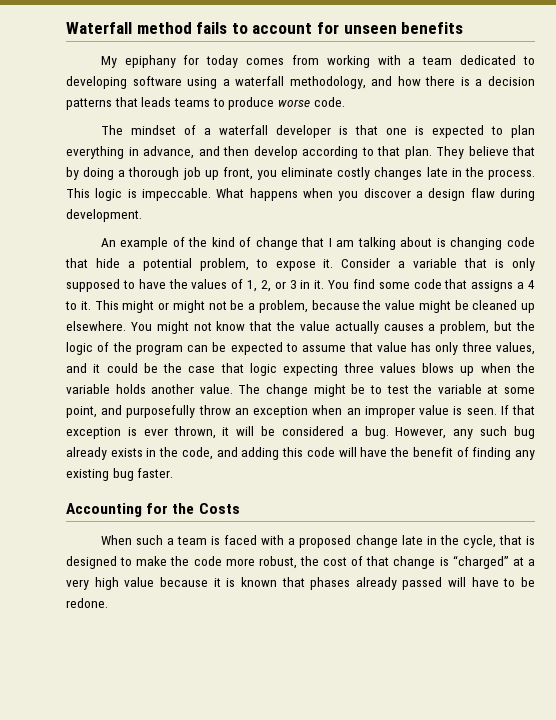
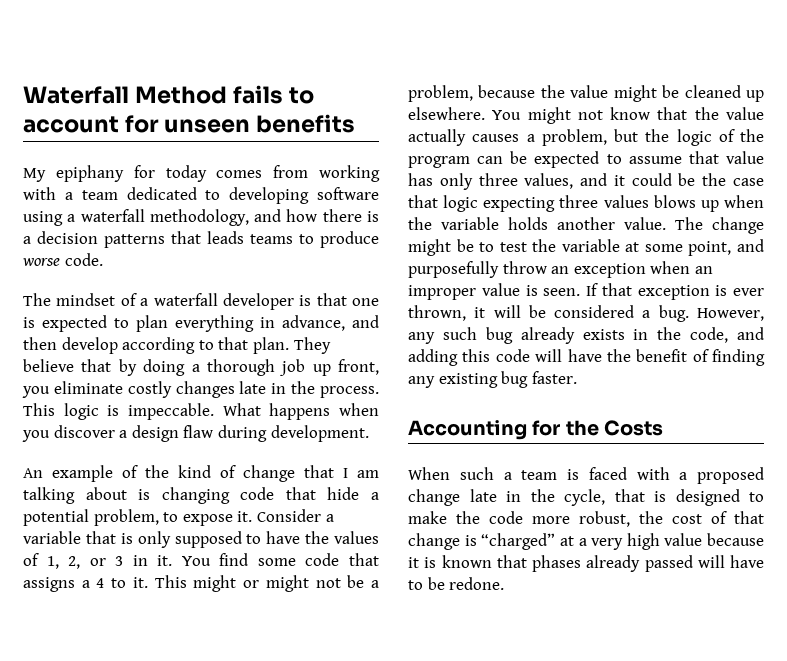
[136,22,192,34] method -> [135,86,228,104] Method

